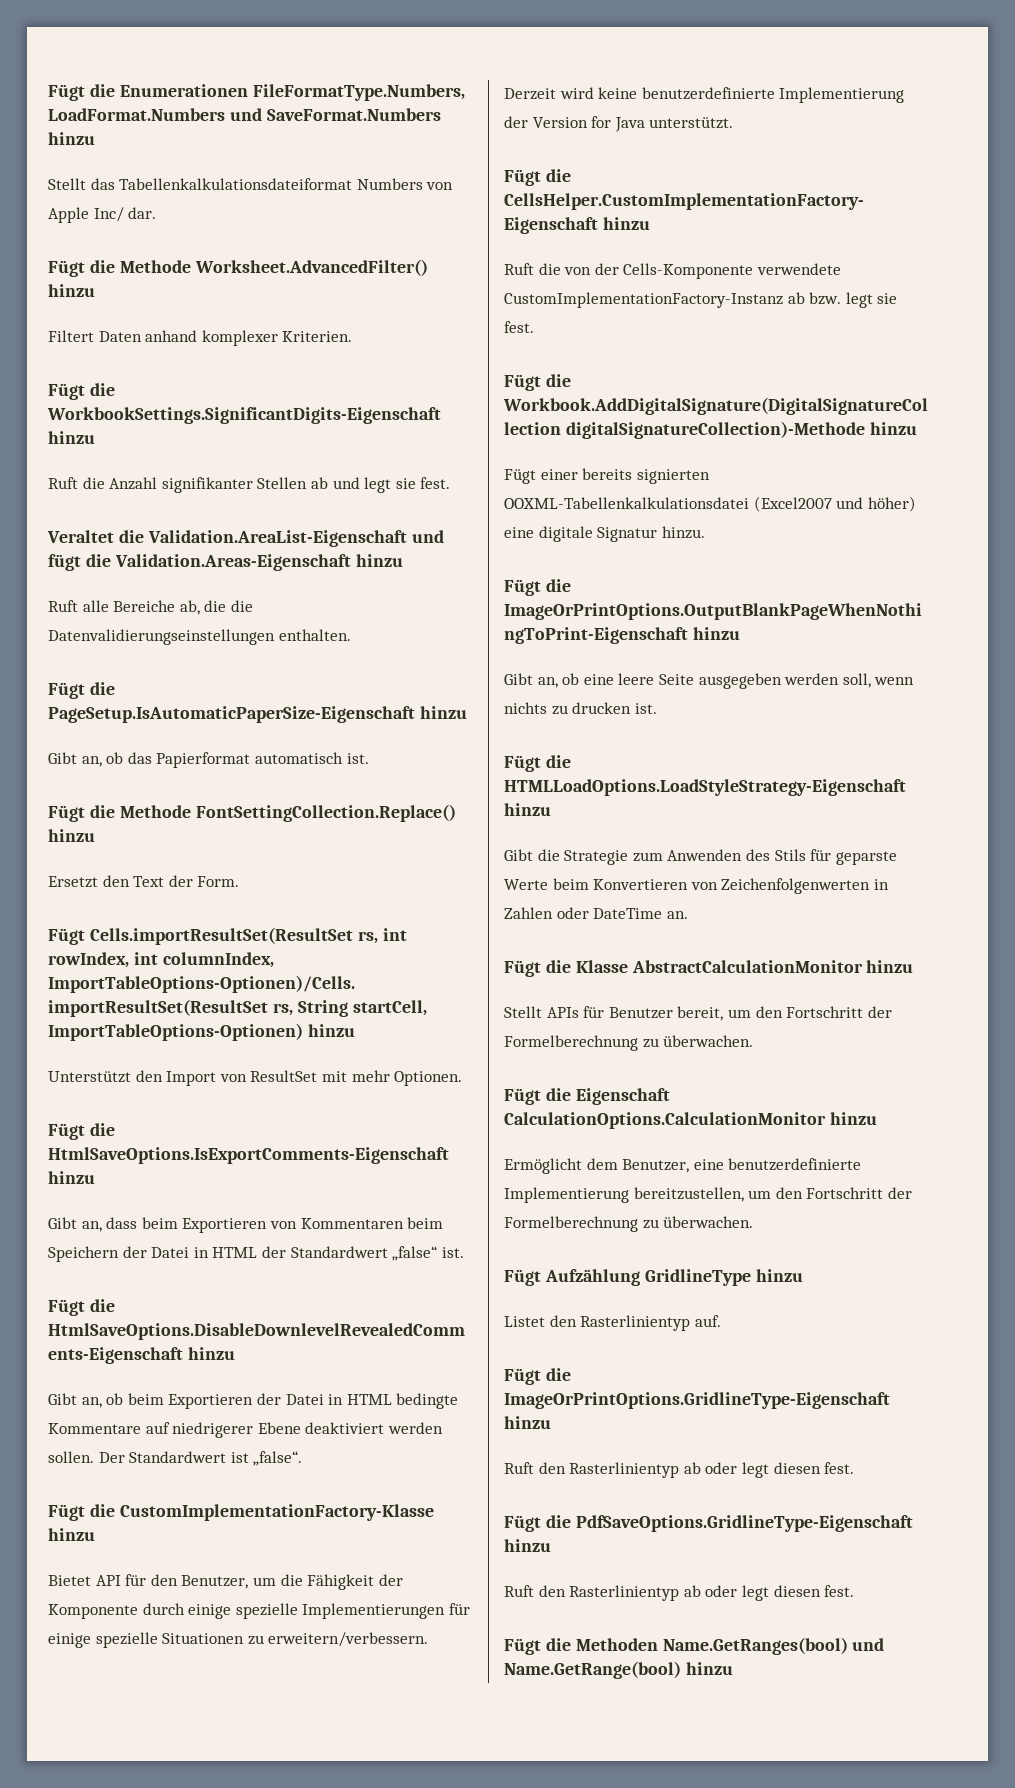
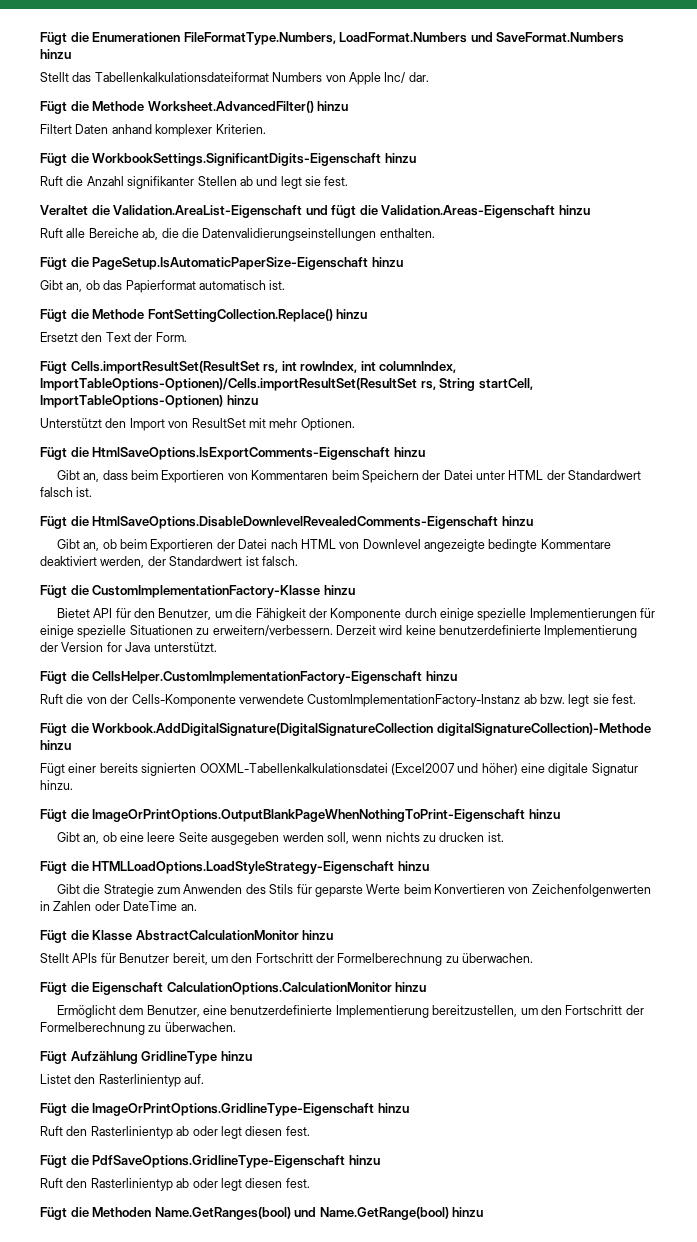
[193,1247,209,1258] in -> [476,471,506,480] unter
[392,1246,438,1261] „false“ -> [40,487,73,497] falsch
[328,1393,459,1409] [48,1422,443,1438] [48,1451,125,1463] in HTML bedingte Kommentare auf niedrigerer Ebene deaktiviert werden sollen. Der -> [270,539,611,552] [40,556,166,568] nach HTML von Downlevel angezeigte bedingte Kommentare deaktiviert werden, der
[253,1451,303,1466] „false“. -> [261,556,298,566] falsch.

